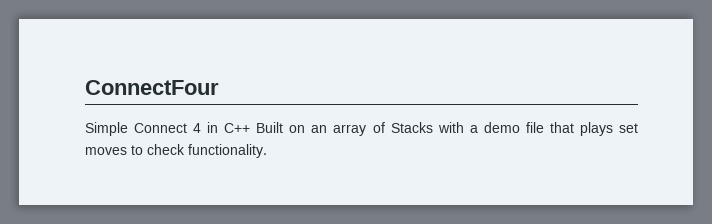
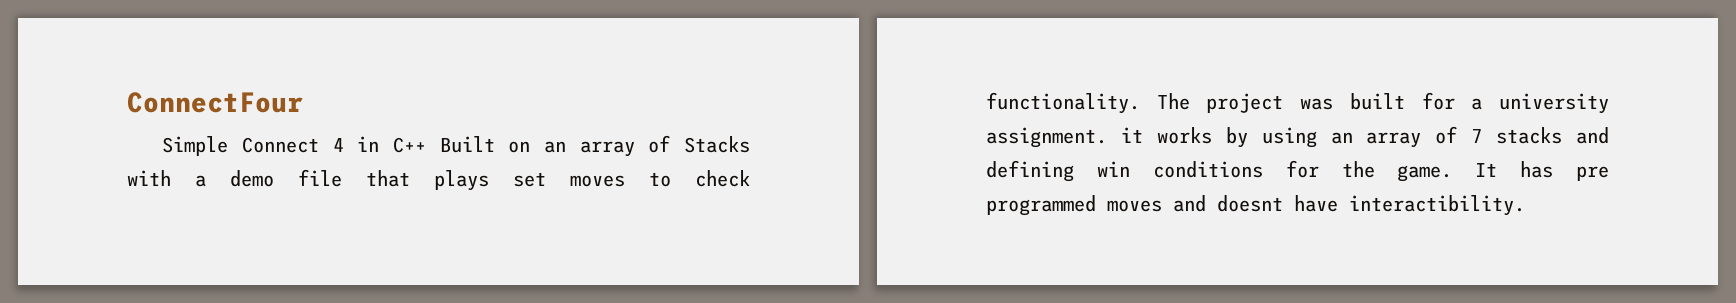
(267, 151) none -> [1156,92,1609,114] [986,126,1609,148] [986,160,1609,182] [986,195,1525,216] The project was built for a university assignment. it works by using an array of 7 stacks and defining win conditions for the game. It has pre programmed moves and doesnt have interactibility.

